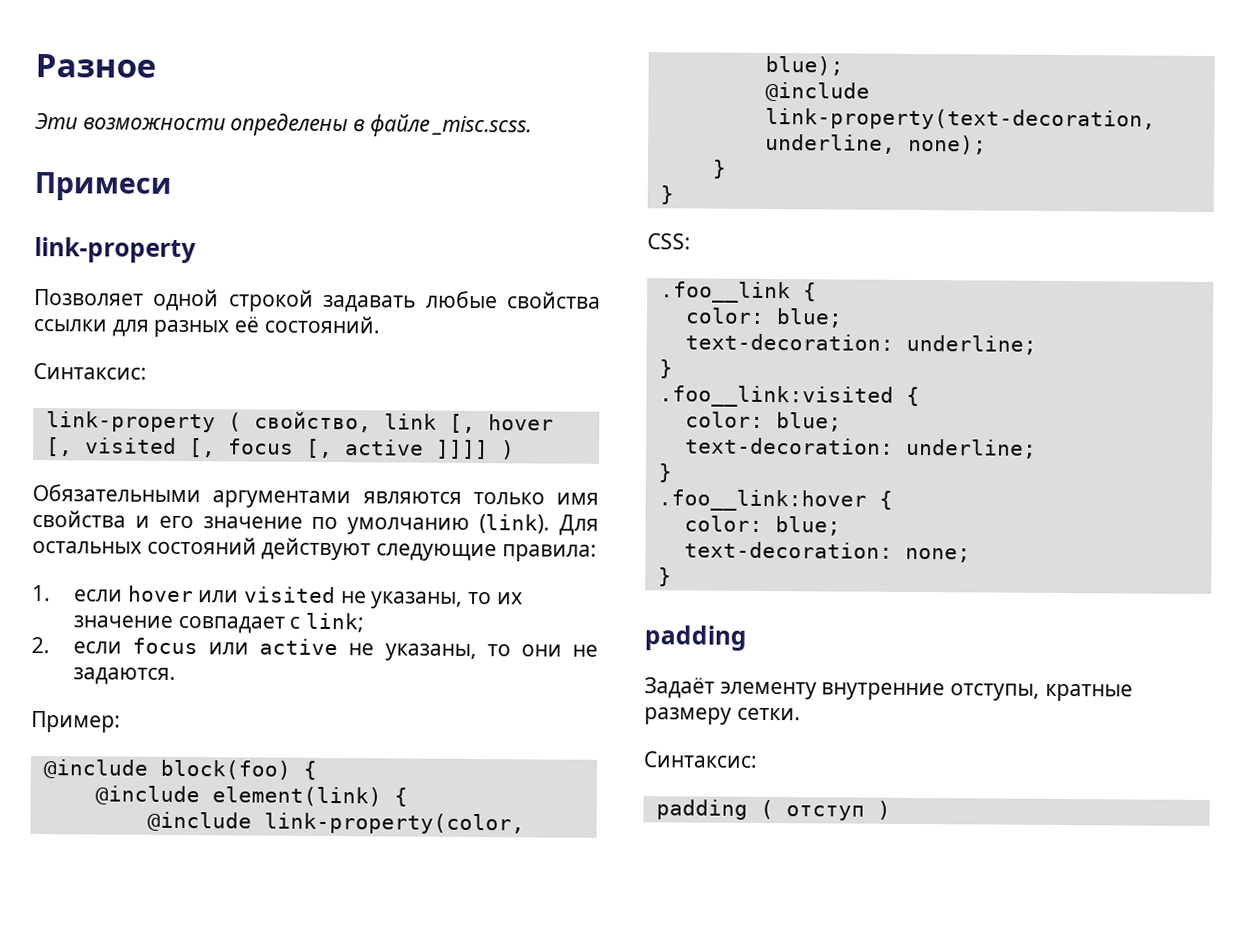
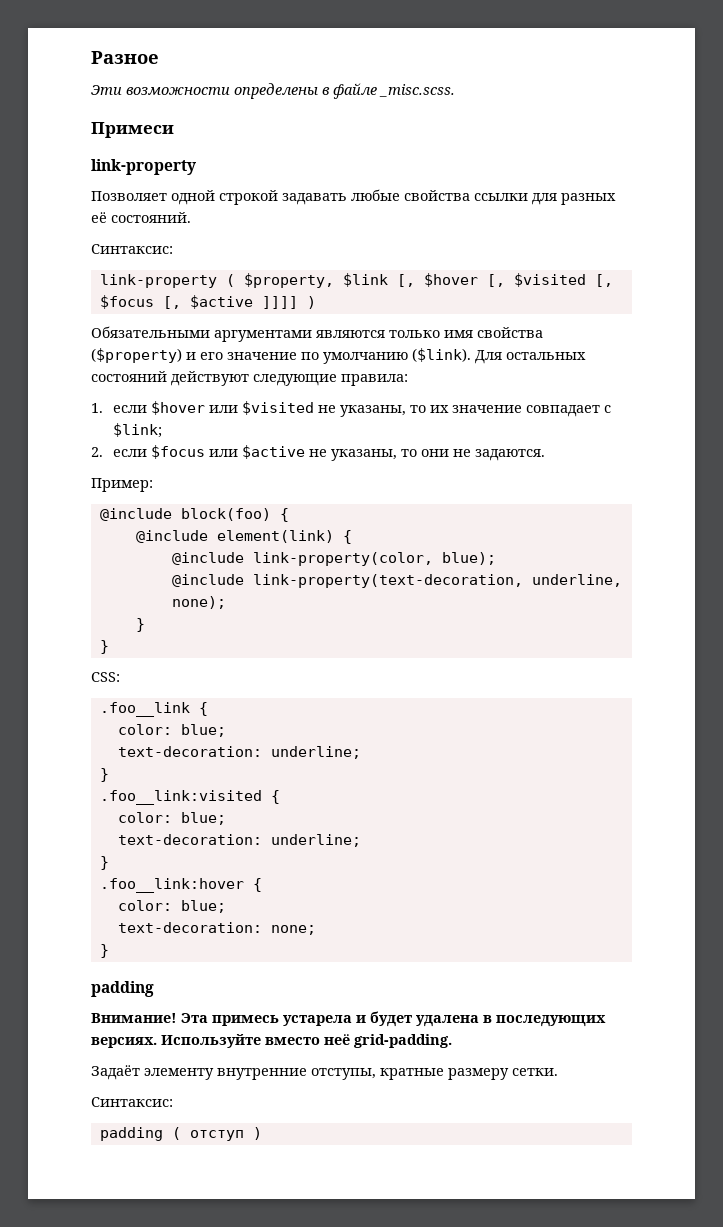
[253,411,554,433] [45,437,424,459] свойство, link [, hover [, visited [, focus [, active -> [243,273,613,288] [99,295,253,309] $property, $link [, $hover [, $visited [, $focus [, $active
(126, 518) none -> [91,348,182,363] ($property)
[479,514,551,534] (link). -> [412,348,471,362] ($link).
[127,585,336,604] hover или visited -> [151,401,315,415] $hover или $visited
[304,612,364,633] link; -> [113,423,163,438] $link;
[131,637,339,656] focus или active -> [151,445,306,459] $focus или $active
(747, 638) none -> [91,1011,606,1027] [91,1034,452,1048] // Внимание! Эта примесь устарела и будет удалена в последующих версиях. Используйте вместо неё grid-padding.

